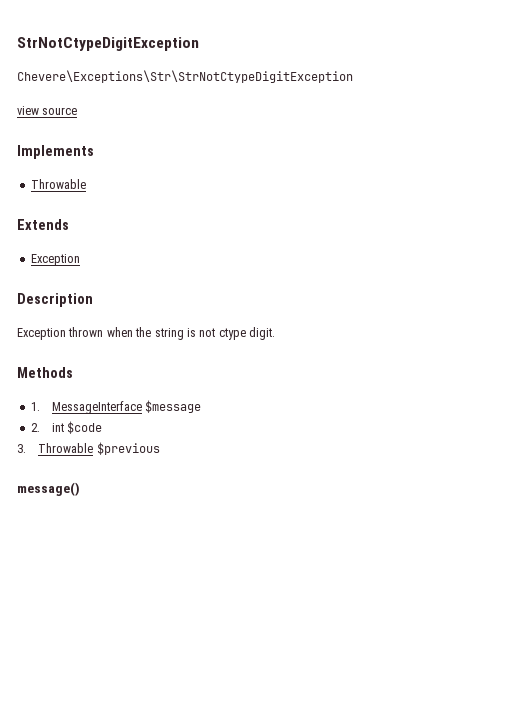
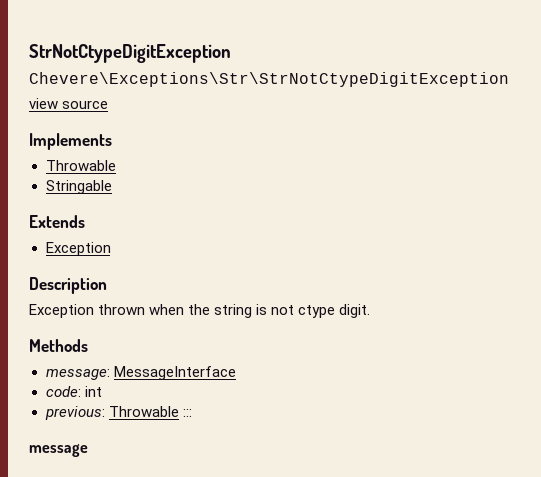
(86, 184) none -> [45,180,112,194] // Stringable
[30,402,40,411] 1. -> [45,369,110,380] message:
[145,400,202,413] [30,423,40,432] $message // 2. -> [45,386,81,397] // code:
[67,421,103,434] [17,442,160,455] [17,482,80,496] $code // 3. Throwable $previous // message() -> [44,406,192,420] [29,444,88,457] // previous: Throwable ::: // message

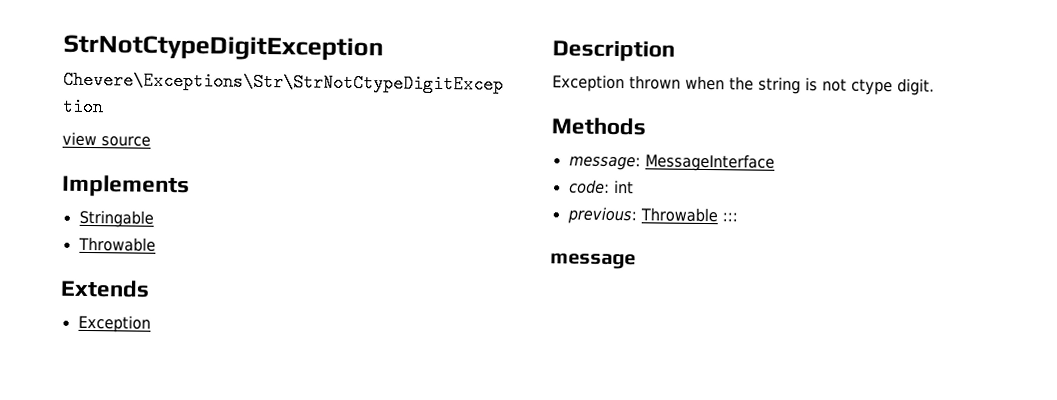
[45,160,116,171] [45,180,112,194] // Throwable // Stringable -> [78,209,154,228] [77,236,156,252] // Stringable // Throwable

